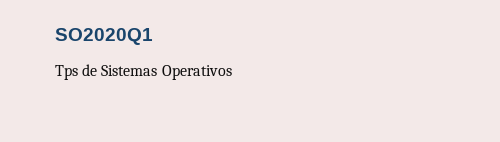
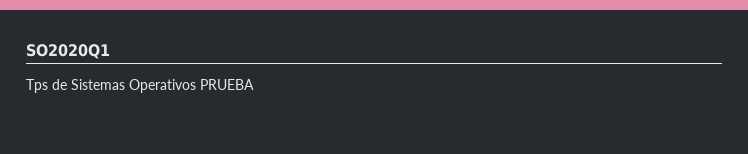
(232, 72) none -> [200,79,254,90] PRUEBA

